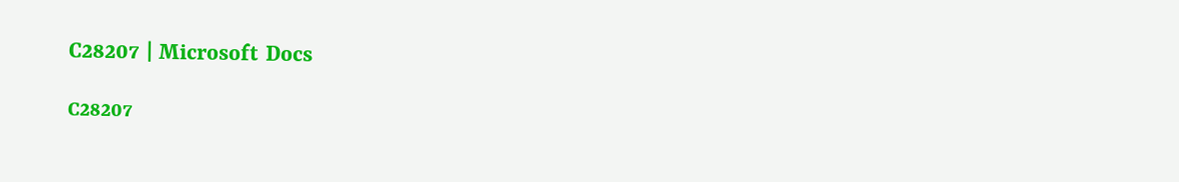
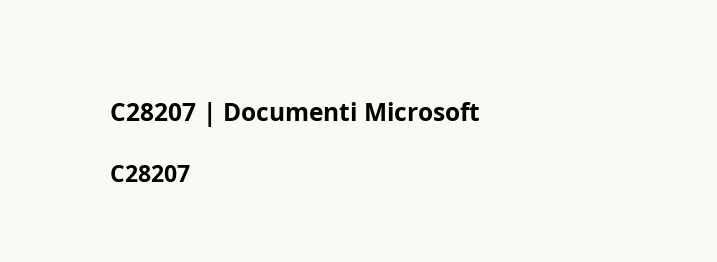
(153, 51) none -> [223,102,358,121] Documenti
[264,45,313,62] Docs -> (480, 111) none

